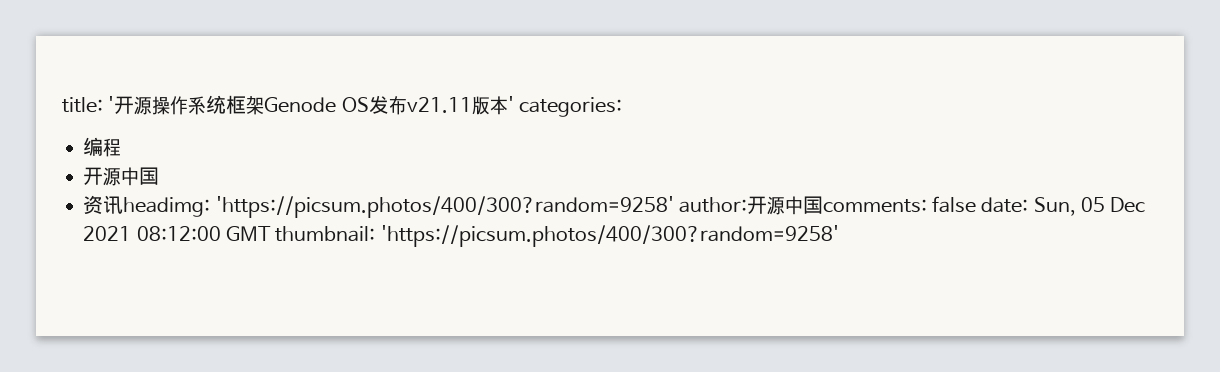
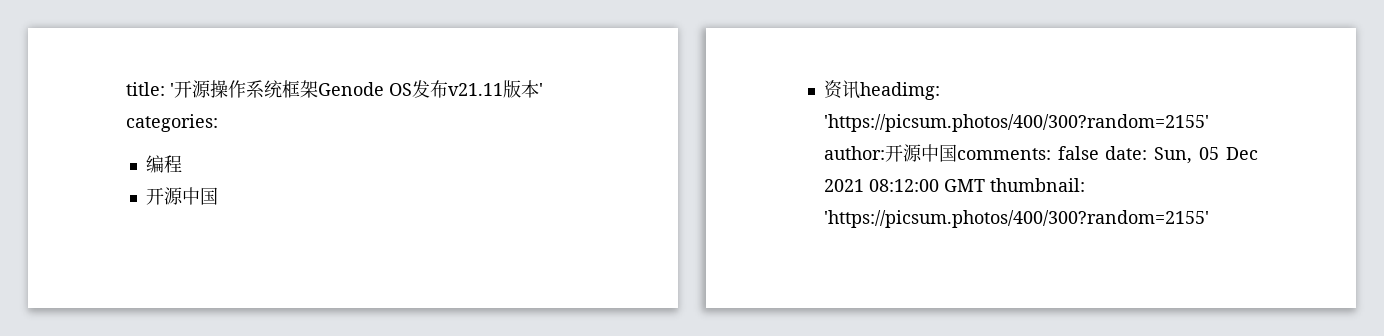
[215,196,674,218] 'https://picsum.photos/400/300?random=9258' -> [823,114,1209,132] 'https://picsum.photos/400/300?random=2155'
[380,225,839,247] 'https://picsum.photos/400/300?random=9258' -> [823,210,1209,228] 'https://picsum.photos/400/300?random=2155'

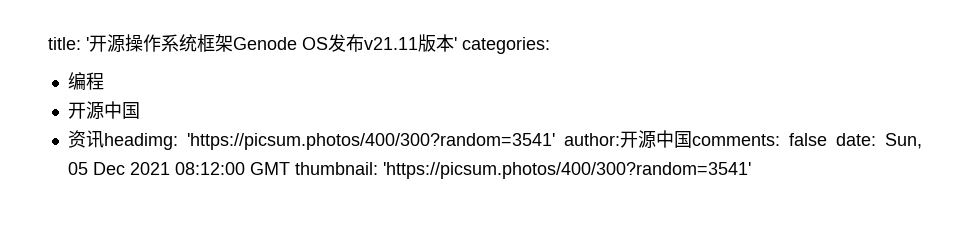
[823,114,1209,132] 'https://picsum.photos/400/300?random=2155' -> [186,133,555,150] 'https://picsum.photos/400/300?random=3541'
[823,210,1209,228] 'https://picsum.photos/400/300?random=2155' -> [382,162,751,179] 'https://picsum.photos/400/300?random=3541'

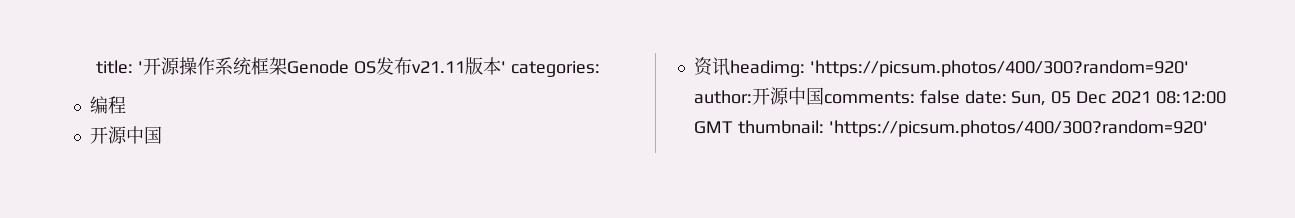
[186,133,555,150] 'https://picsum.photos/400/300?random=3541' -> [809,60,1189,77] 'https://picsum.photos/400/300?random=920'
[382,162,751,179] 'https://picsum.photos/400/300?random=3541' -> [828,120,1208,137] 'https://picsum.photos/400/300?random=920'

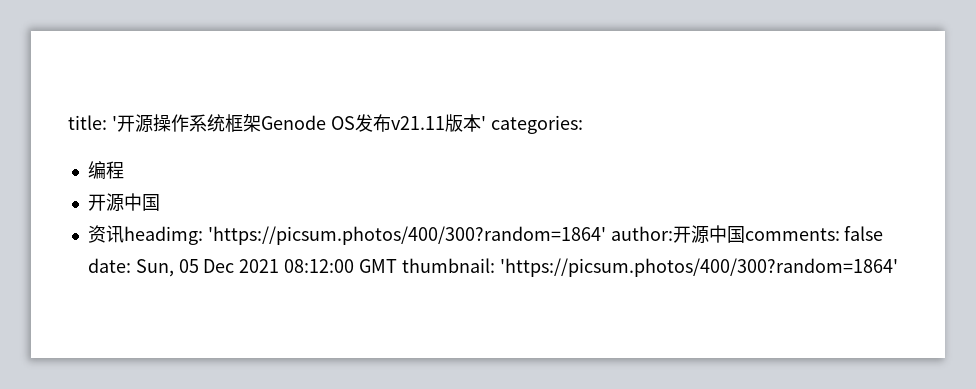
[809,60,1189,77] 'https://picsum.photos/400/300?random=920' -> [207,226,606,245] 'https://picsum.photos/400/300?random=1864'
[828,120,1208,137] 'https://picsum.photos/400/300?random=920' -> [499,258,898,277] 'https://picsum.photos/400/300?random=1864'

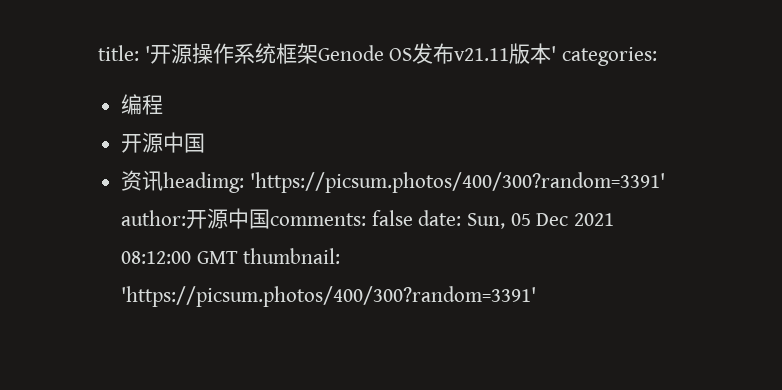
[207,226,606,245] 'https://picsum.photos/400/300?random=1864' -> [249,172,665,193] 'https://picsum.photos/400/300?random=3391'
[499,258,898,277] 'https://picsum.photos/400/300?random=1864' -> [121,286,537,307] 'https://picsum.photos/400/300?random=3391'

